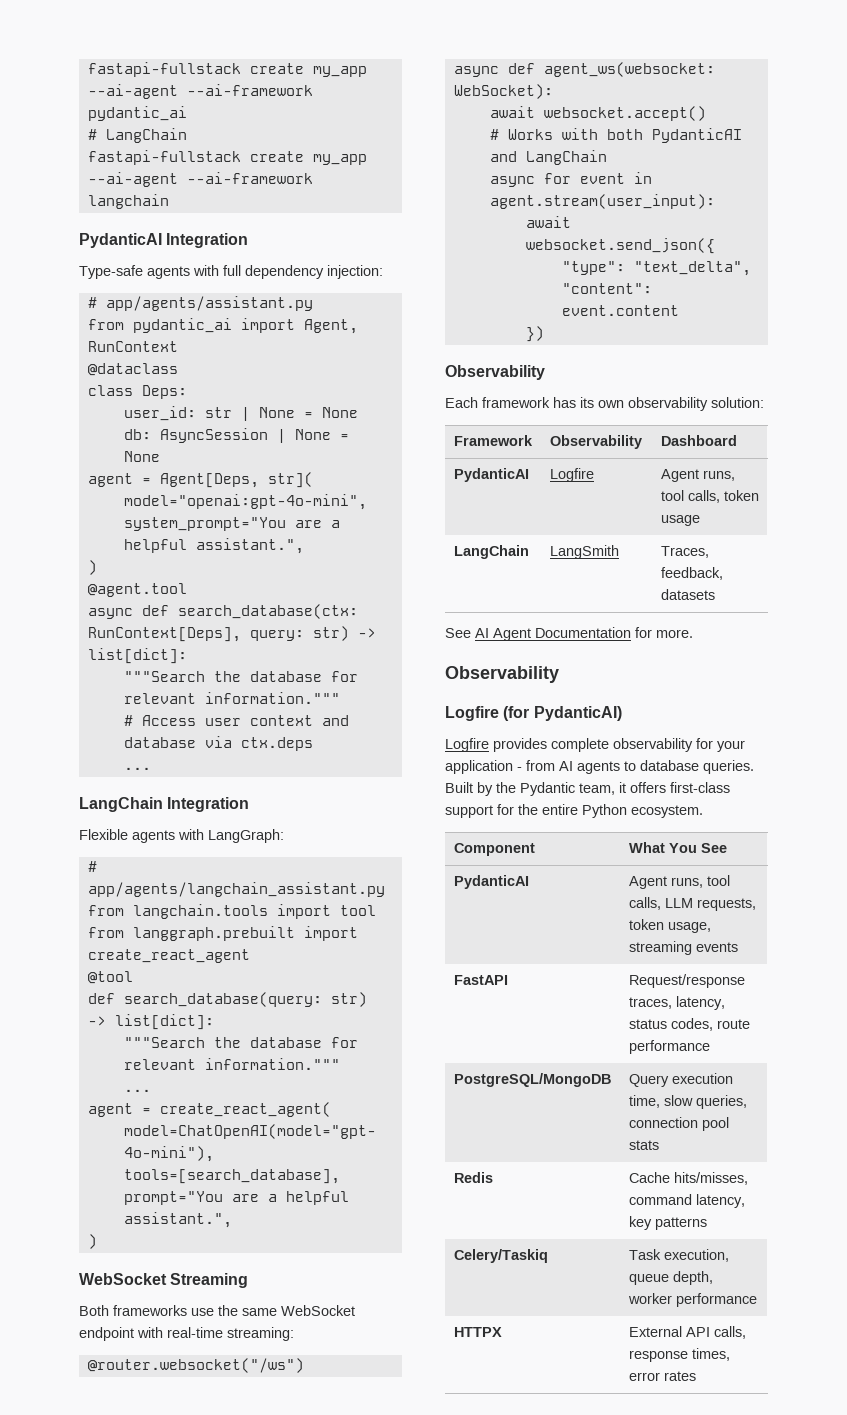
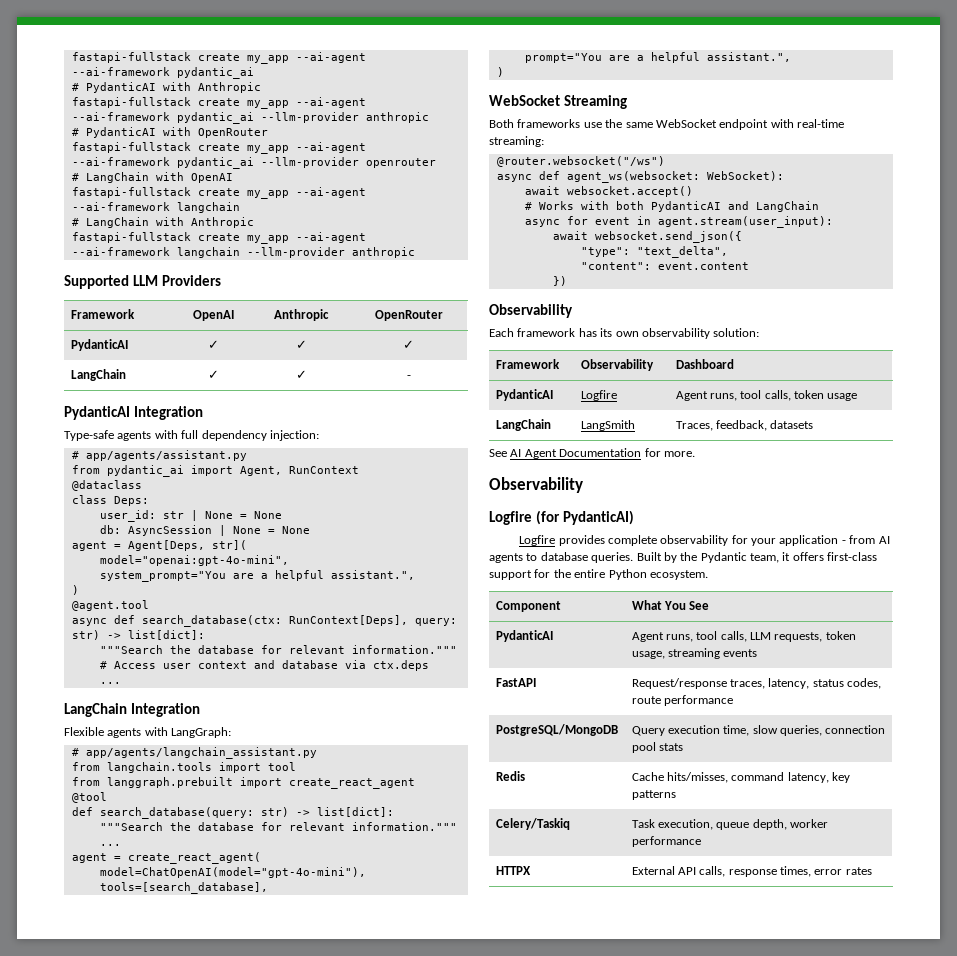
[87,62,367,77] [87,84,313,99] [87,106,187,121] [87,128,187,143] [87,150,367,165] [87,172,313,187] [87,194,169,209] fastapi-fullstack create my_app --ai-agent --ai-framework pydantic_ai // # LangChain // fastapi-fullstack create my_app --ai-agent --ai-framework langchain -> [71,52,366,64] [71,67,254,79] [71,82,261,93] [71,97,366,109] [71,112,429,124] [71,127,268,138] [71,142,366,154] [71,157,436,169] [71,172,233,183] [71,187,366,199] [71,202,240,213] [71,217,254,228] [71,232,366,244] [71,247,415,258] [64,275,221,289] [70,309,135,319] [193,310,234,321] [274,309,329,321] [374,310,443,321] [70,339,128,351] [208,340,219,349] [295,340,307,349] [403,340,414,349] [70,369,126,381] [208,370,219,379] [295,370,307,379] [406,375,411,379] fastapi-fullstack create my_app --ai-agent --ai-framework pydantic_ai // # PydanticAI with Anthropic // fastapi-fullstack create my_app --ai-agent --ai-framework pydantic_ai --llm-provider anthropic // # PydanticAI with OpenRouter // fastapi-fullstack create my_app --ai-agent --ai-framework pydantic_ai --llm-provider openrouter // # LangChain with OpenAI // fastapi-fullstack create my_app --ai-agent --ai-framework langchain // # LangChain with Anthropic // fastapi-fullstack create my_app --ai-agent --ai-framework langchain --llm-provider anthropic // Supported LLM Providers // Framework | OpenAI | Anthropic | OpenRouter // PydanticAI | ✓ | ✓ | ✓ // LangChain | ✓ | ✓ | -

